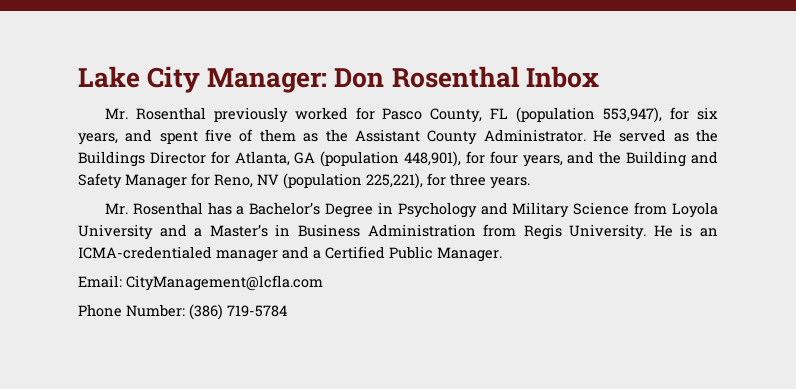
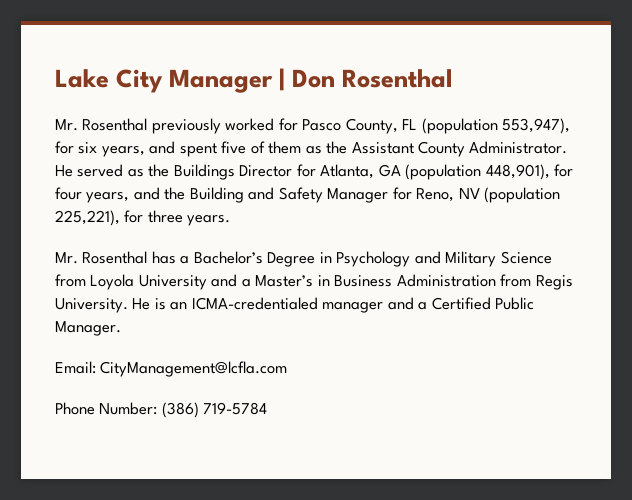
[207,68,328,93] Manager: -> [169,68,286,93] Manager |
[525,66,599,88] Inbox -> (453, 78) none

